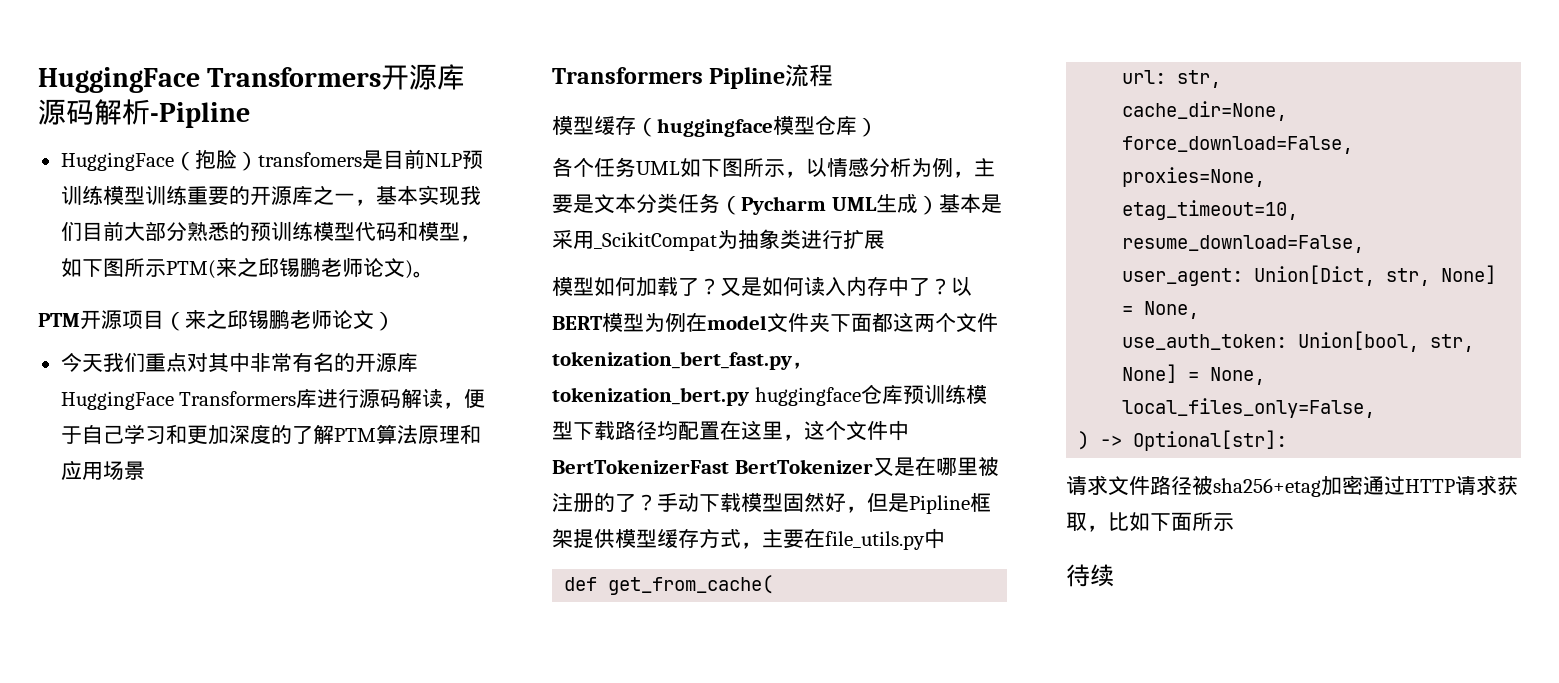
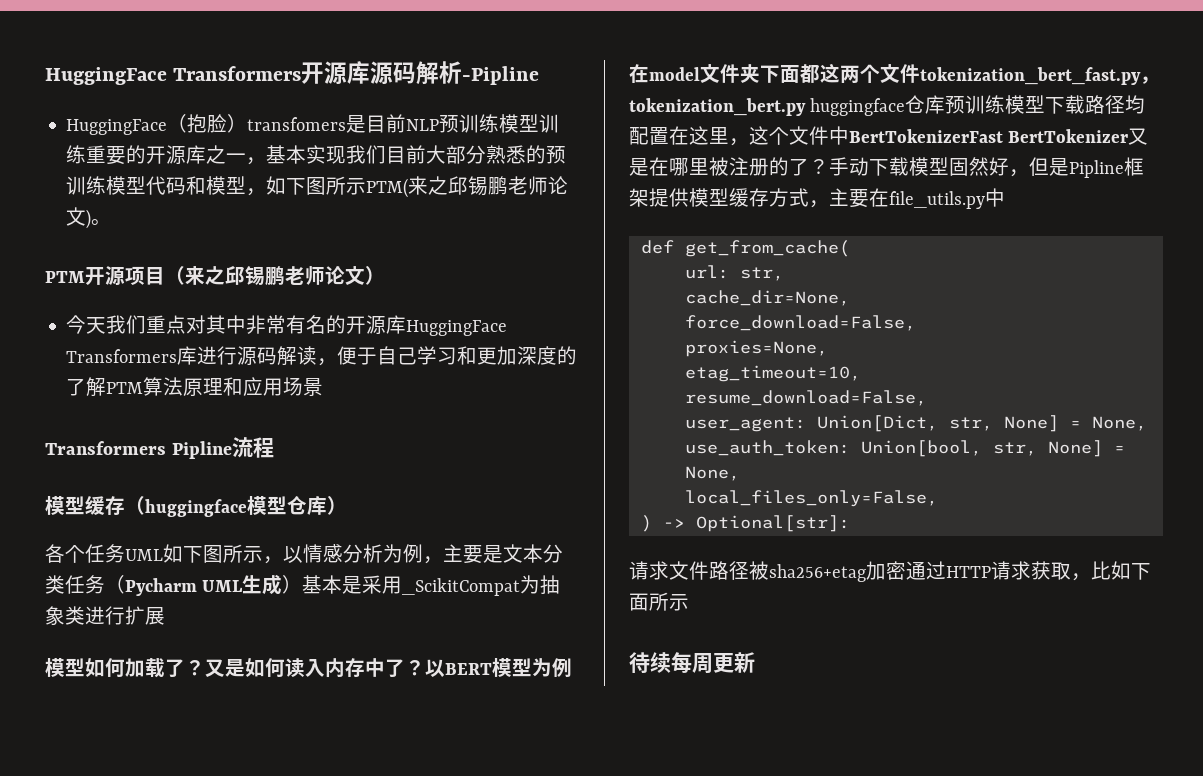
(1114, 575) none -> [671,652,755,673] 每周更新

